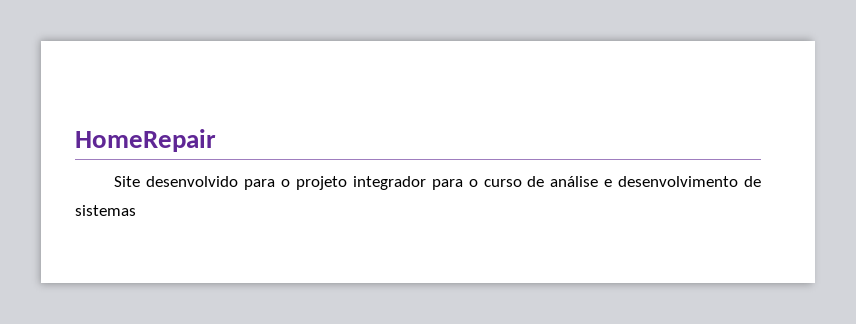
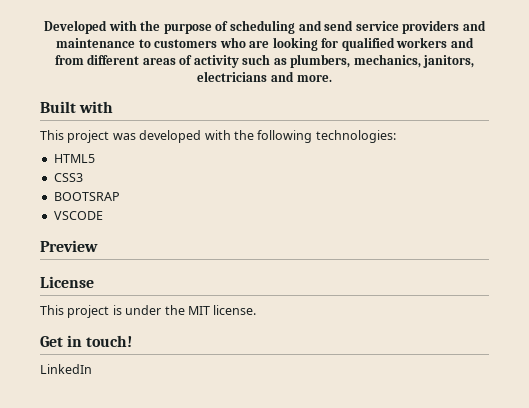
[75,129,216,152] [114,176,761,190] [75,205,136,216] HomeRepair // Site desenvolvido para o projeto integrador para o curso de análise e desenvolvimento de sistemas -> [44,20,486,34] [56,37,474,51] [54,54,475,68] [197,71,332,82] [40,101,114,113] [40,130,396,143] [53,154,95,163] [53,173,83,182] [53,192,120,201] [53,211,103,220] [40,240,98,252] [40,276,94,288] [40,305,257,318] [40,335,133,347] [40,364,92,374] Developed with the purpose of scheduling and send service providers and maintenance to customers who are looking for qualified workers and from different areas of activity such as plumbers, mechanics, janitors, electricians and more. // Built with // This project was developed with the following technologies: // HTML5 // CSS3 // BOOTSRAP // VSCODE // Preview // License // This project is under the MIT license. // Get in touch! // LinkedIn

